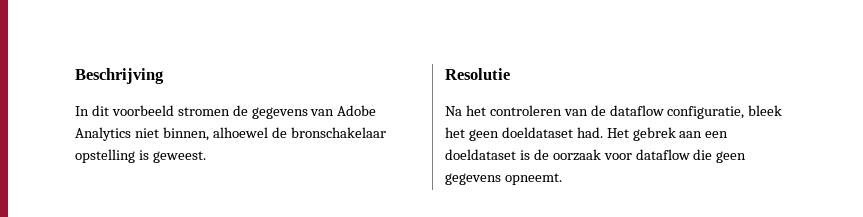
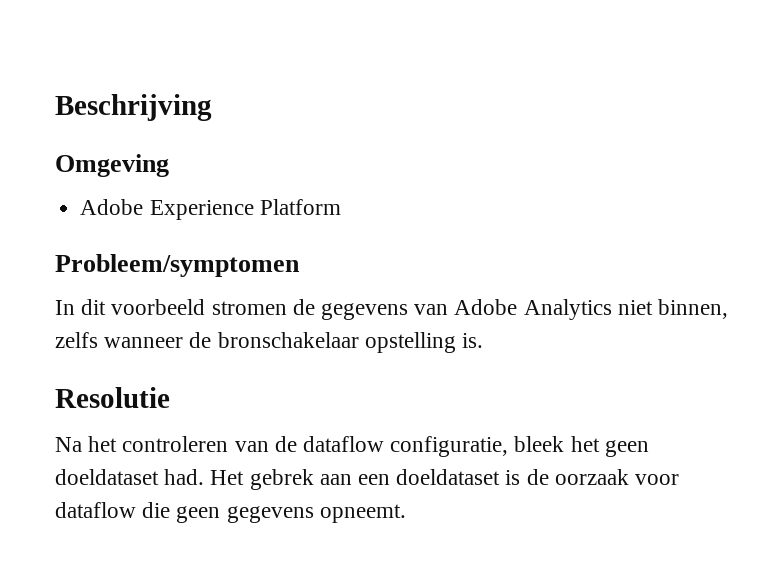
(164, 76) none -> [55,154,169,177] [80,199,341,220] [55,254,300,277] // Omgeving // Adobe Experience Platform // Probleem/symptomen
[212,127,268,138] alhoewel -> [55,332,184,348] zelfs wanneer
[138,150,206,163] is geweest. -> [462,333,484,348] is.

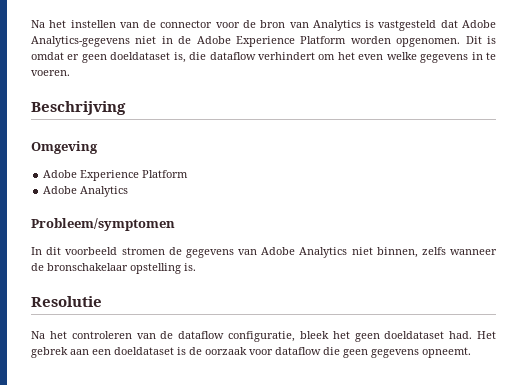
(55, 107) none -> [31,20,496,31] [31,36,496,47] [31,52,497,63] [31,70,70,76] Na het instellen van de connector voor de bron van Analytics is vastgesteld dat Adobe Analytics-gegevens niet in de Adobe Experience Platform worden opgenomen. Dit is omdat er geen doeldataset is, die dataflow verhindert om het even welke gegevens in te voeren. //
(341, 207) none -> [43,186,129,197] // Adobe Analytics

